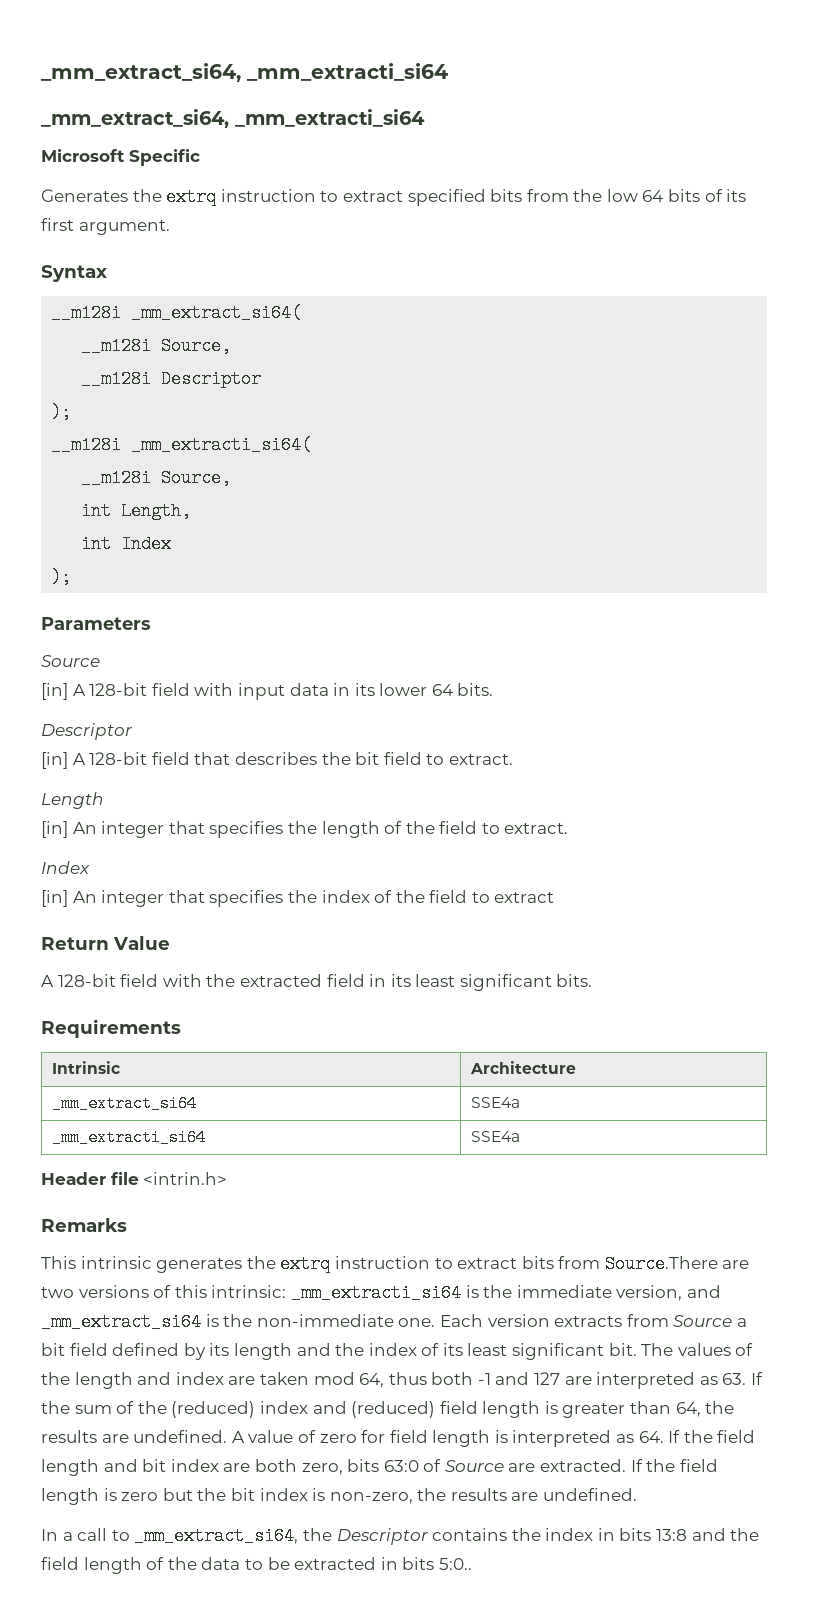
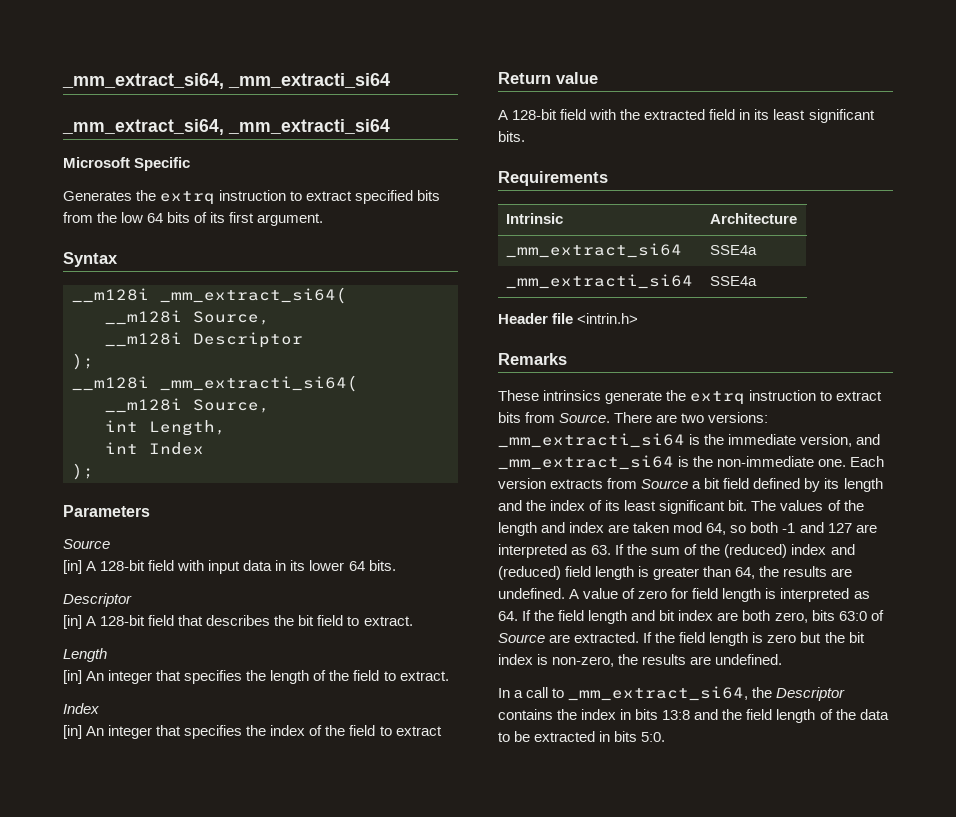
[113,936,170,950] Value -> [556,72,598,84] value
[41,1256,243,1273] This intrinsic generates -> [498,390,663,404] These intrinsics generate
[604,1255,750,1273] [41,1285,287,1298] Source.There are two versions of this intrinsic: -> [559,412,769,423] Source. There are two versions:
[388,1372,427,1385] thus -> [730,525,747,533] so
[438,1558,472,1570] 5:0.. -> [641,732,666,742] 5:0.

